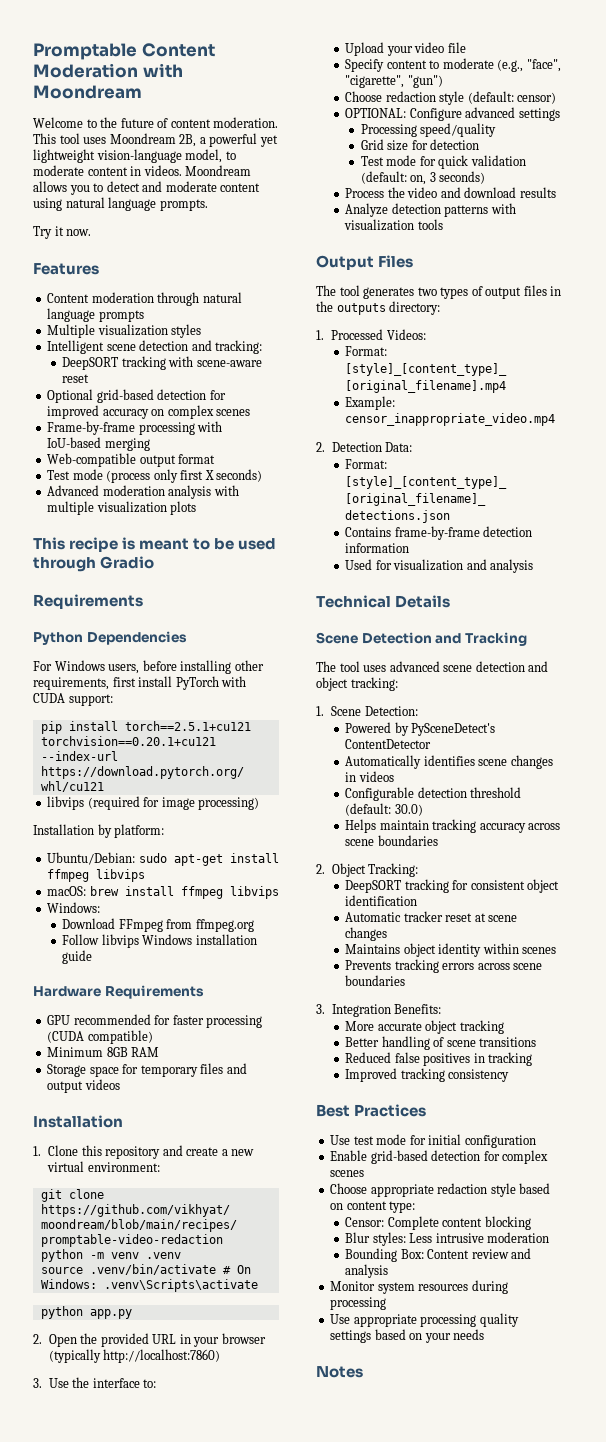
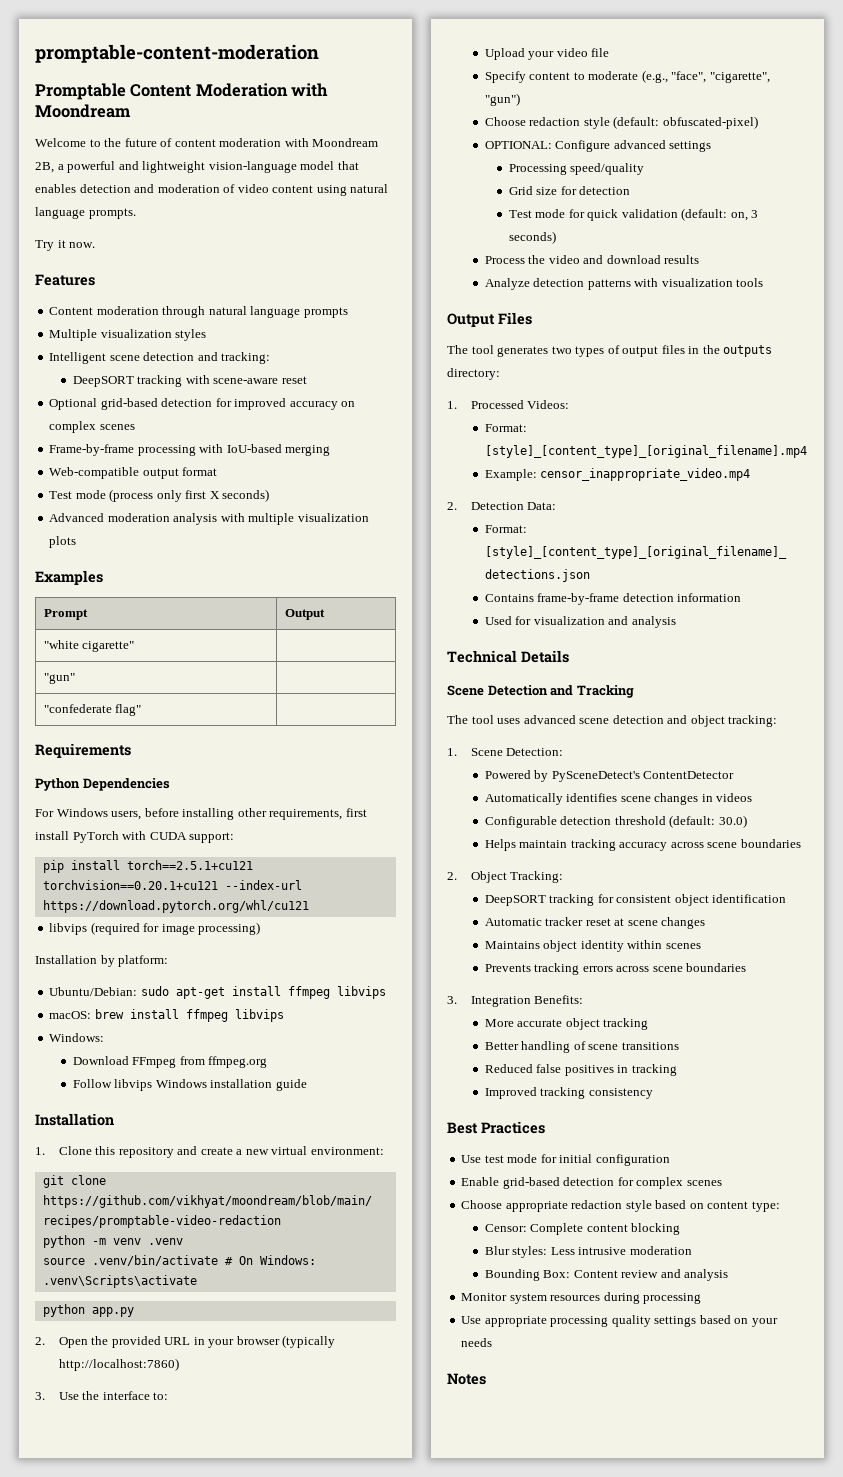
(33, 51) none -> [35,44,319,63] promptable-content-moderation //
[213,117,279,128] [33,133,107,144] moderation. This tool uses -> [219,138,309,147] moderation with
[259,135,278,147] yet -> [118,161,139,170] and
[185,149,236,163] [33,165,252,176] [33,181,217,195] model, to moderate content in videos. Moondream allows you to detect and moderate -> [300,161,359,170] [35,184,269,193] model that enables detection and moderation of video
[33,537,277,552] [33,556,155,572] This recipe is meant to be used through Gradio -> [35,570,103,585] [43,609,88,620] [284,609,325,620] [43,640,135,652] [43,673,75,684] [43,704,142,716] Examples // Prompt | Output // "white cigarette" | // "gun" | // "confederate flag" |
[33,985,204,999] [47,1014,263,1028] [47,1030,153,1044] [47,1047,160,1057] [47,1063,247,1077] [47,1079,120,1093] // Hardware Requirements // GPU recommended for faster processing (CUDA compatible) // Minimum 8GB RAM // Storage space for temporary files and output videos -> (307, 1085) none
[517,92,557,104] censor) -> [662,116,758,129] obfuscated-pixel)

